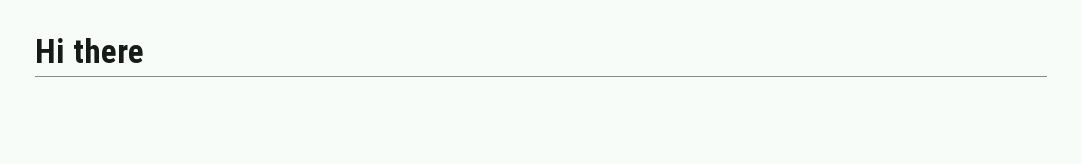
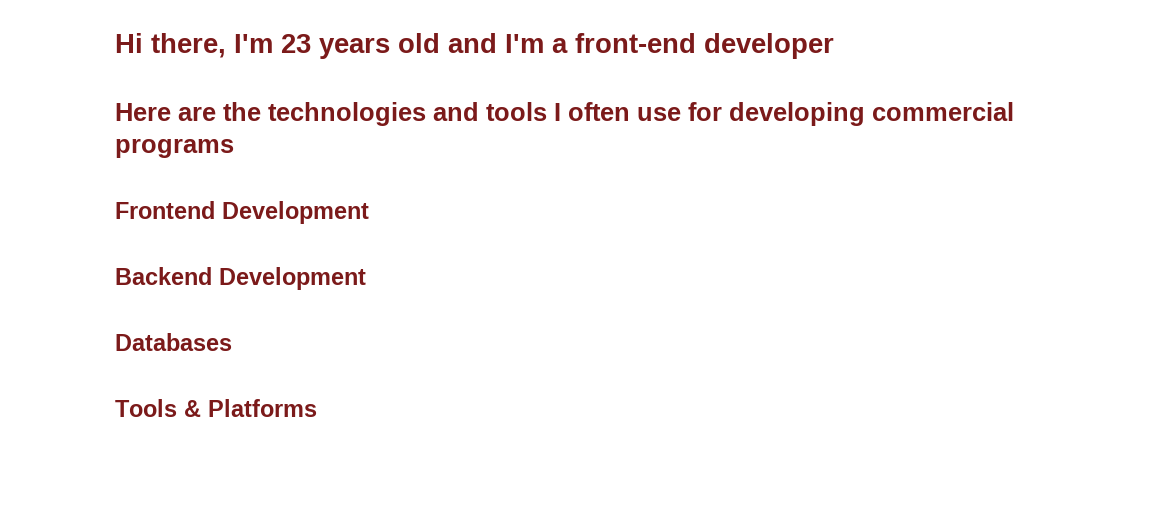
[72,38,144,63] there -> [151,33,834,59] [115,102,1014,126] [115,139,234,158] [115,201,369,224] [115,267,366,290] [115,333,232,351] [115,399,317,417] there, I'm 23 years old and I'm a front-end developer // Here are the technologies and tools I often use for developing commercial programs // Frontend Development // Backend Development // Databases // Tools & Platforms

